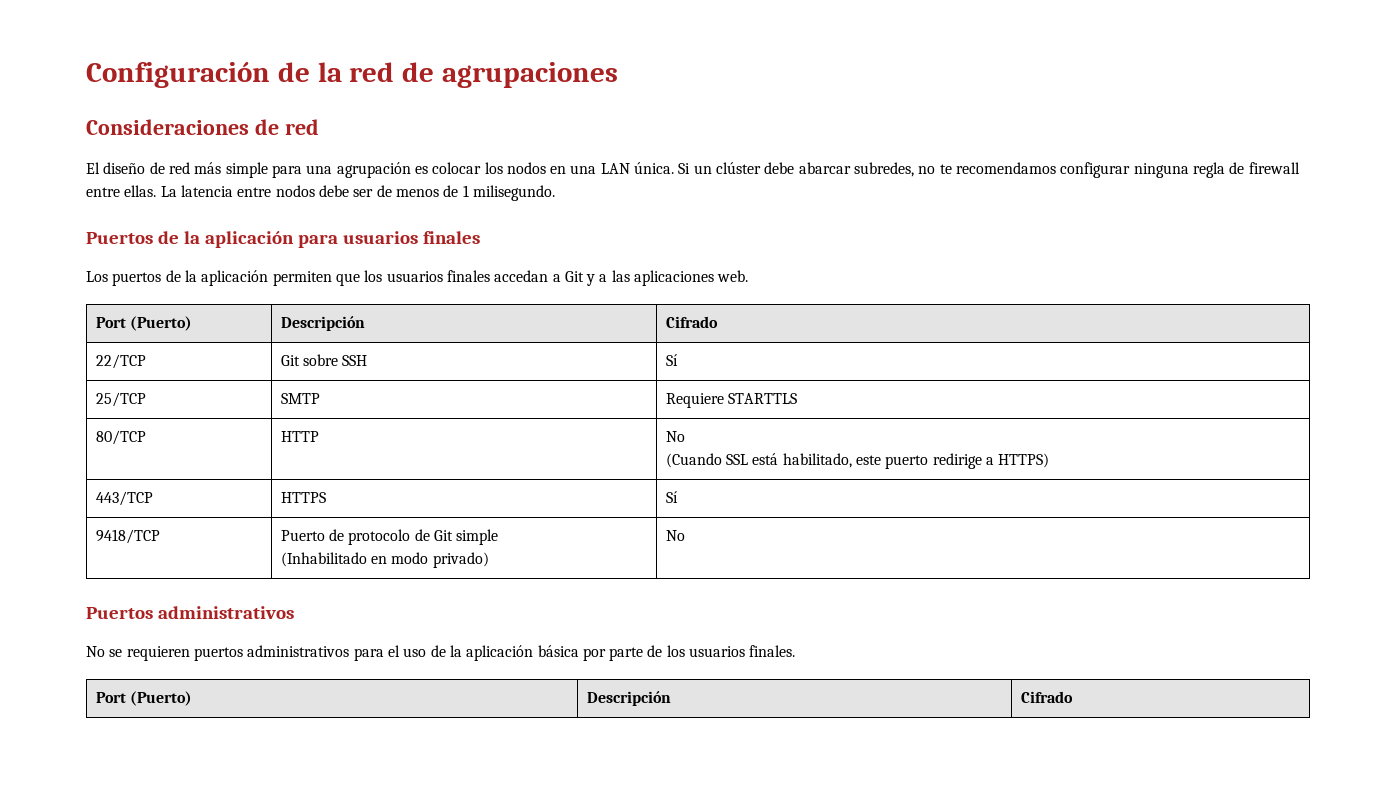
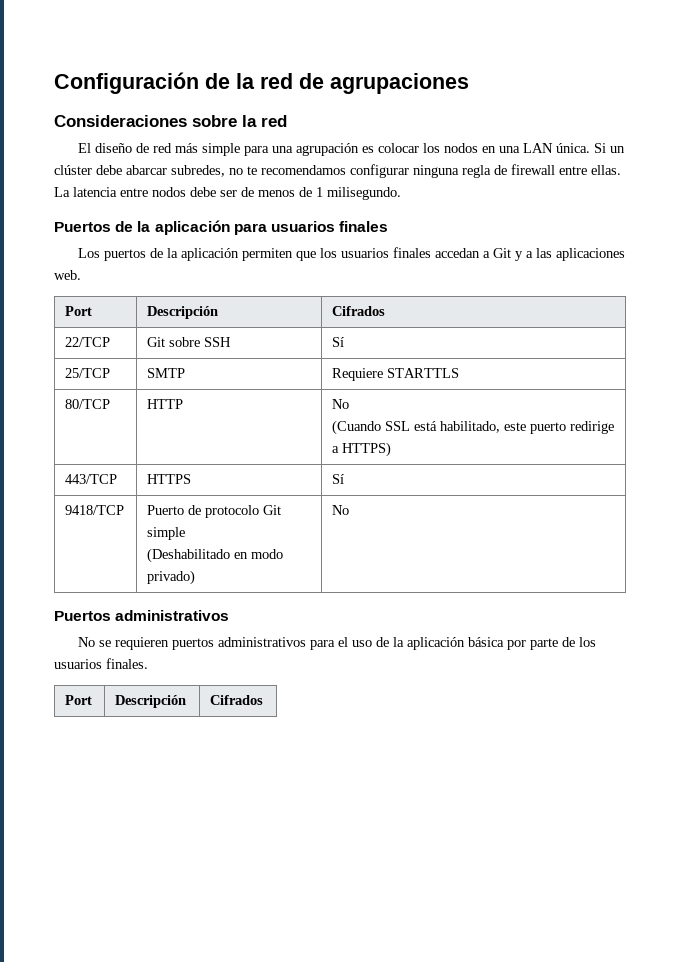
[254,119,279,135] de -> [192,115,257,127] sobre la
[130,316,193,331] [280,316,365,331] [665,316,718,328] (Puerto) | Descripción | Cifrado -> [147,306,219,319] [332,306,386,316] | Descripción | Cifrados
[414,529,430,541] de -> (260, 511) none
[280,552,367,567] (Inhabilitado -> [147,548,231,563] (Deshabilitado
[130,691,193,706] [586,691,671,706] [1020,691,1073,703] (Puerto) | Descripción | Cifrado -> [115,695,187,708] [210,695,264,705] | Descripción | Cifrados

